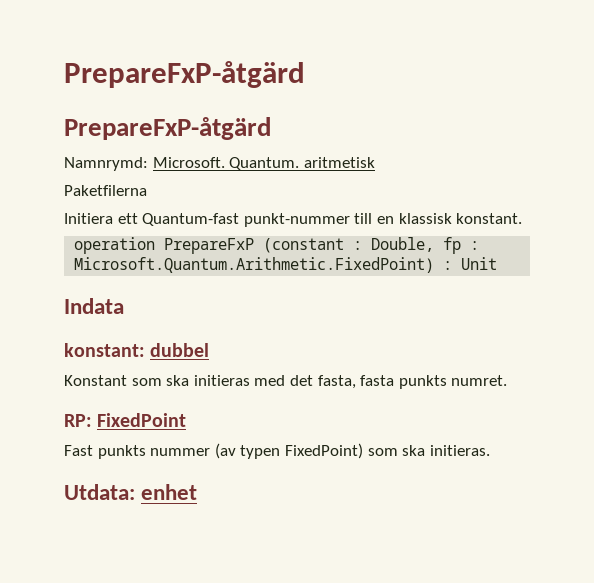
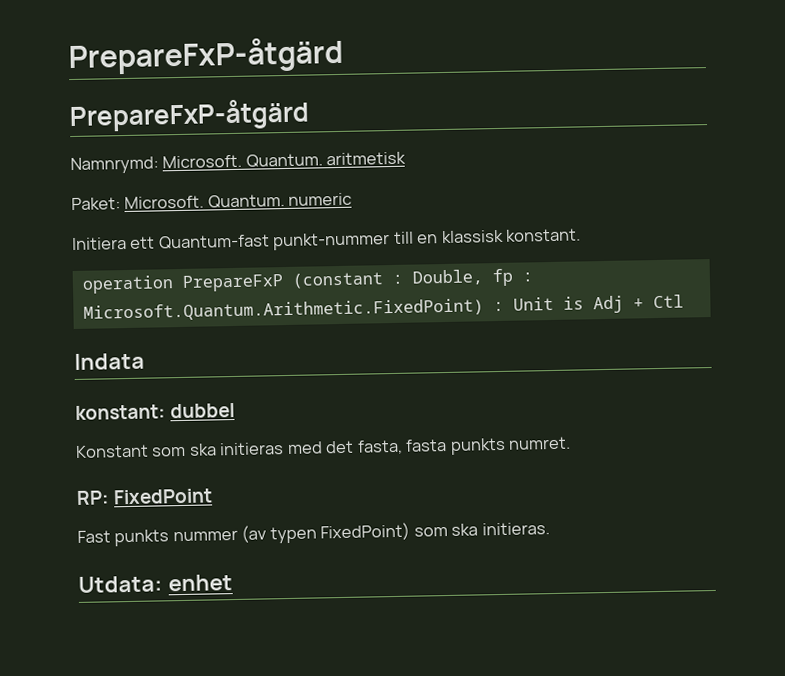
[64,185,147,196] Paketfilerna -> [71,192,353,211] Paket: Microsoft. Quantum. numeric
(498, 263) none -> [562,294,684,314] is Adj + Ctl

